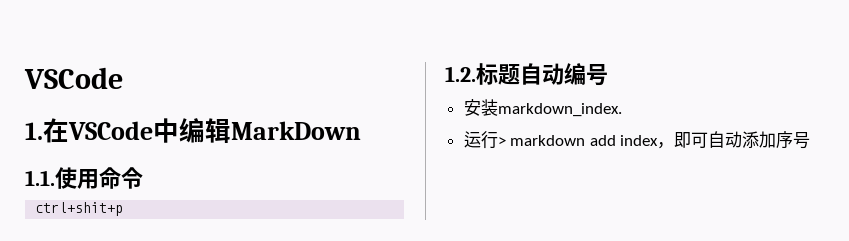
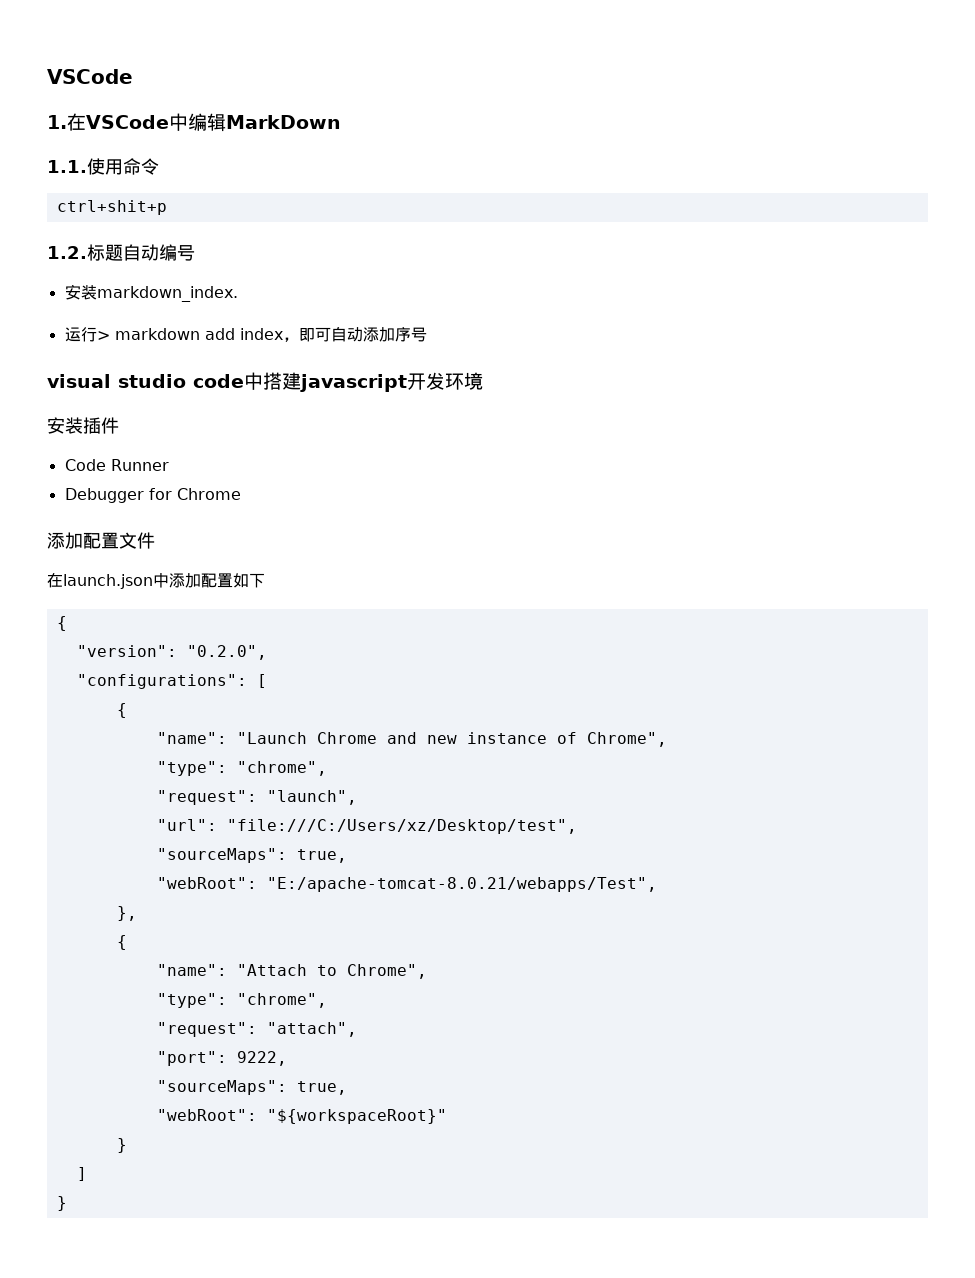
(811, 140) none -> [47,372,483,392] [47,417,119,434] [64,459,169,471] [64,488,241,503] [47,532,155,549] [47,573,265,589] [56,616,67,631] [76,645,267,660] [76,674,267,689] [116,703,127,718] [156,732,667,747] [156,761,327,776] [156,790,357,805] [156,819,577,834] [156,848,347,863] [156,877,657,892] [116,906,137,921] [116,935,127,950] [156,964,427,979] [156,993,327,1008] [156,1022,357,1037] [156,1051,287,1066] [156,1080,347,1095] [156,1109,447,1124] [116,1138,127,1153] [76,1167,87,1181] [56,1196,67,1211] // visual studio code中搭建javascript开发环境 // 安装插件 // Code Runner // Debugger for Chrome // 添加配置文件 // 在launch.json中添加配置如下 // { // "version": "0.2.0", // "configurations": [ // { // "name": "Launch Chrome and new instance of Chrome", // "type": "chrome", // "request": "launch", // "url": "file:///C:/Users/xz/Desktop/test", // "sourceMaps": true, // "webRoot": "E:/apache-tomcat-8.0.21/webapps/Test", // }, // { // "name": "Attach to Chrome", // "type": "chrome", // "request": "attach", // "port": 9222, // "sourceMaps": true, // "webRoot": "${workspaceRoot}" // } // ] // }

